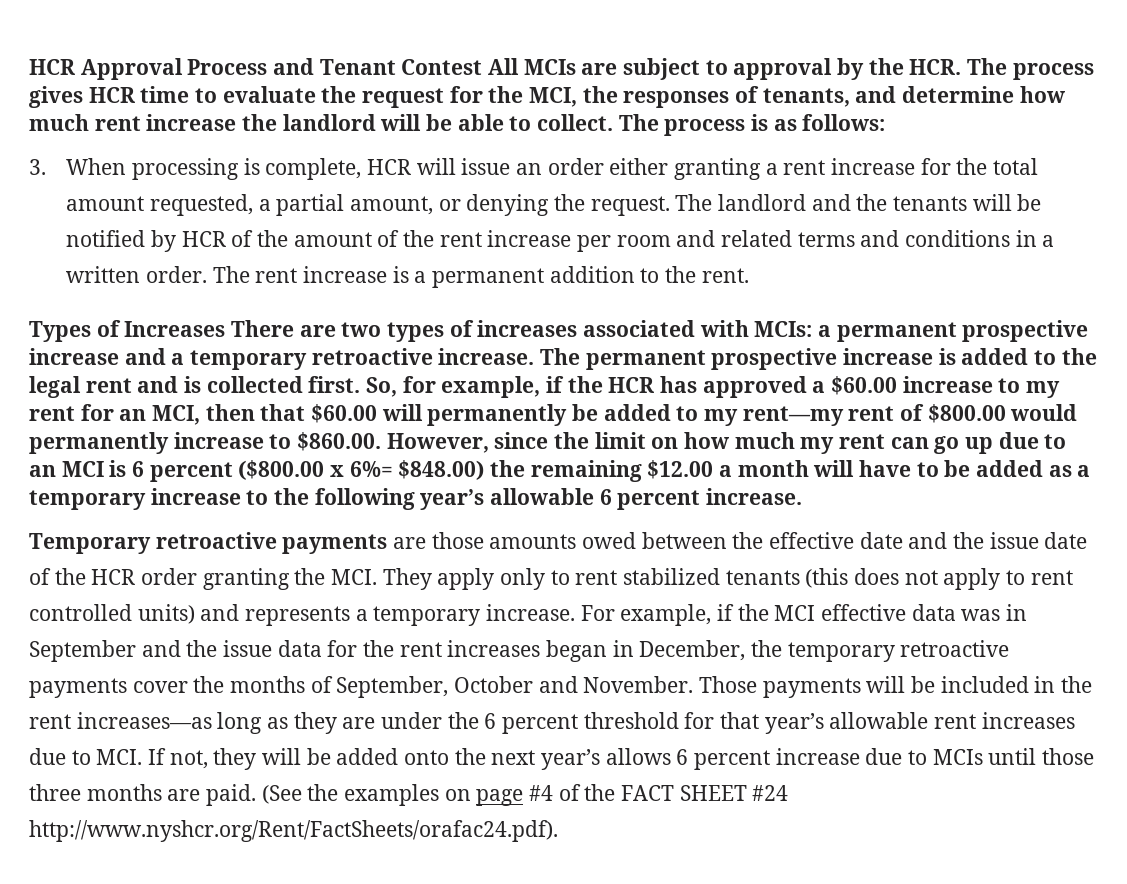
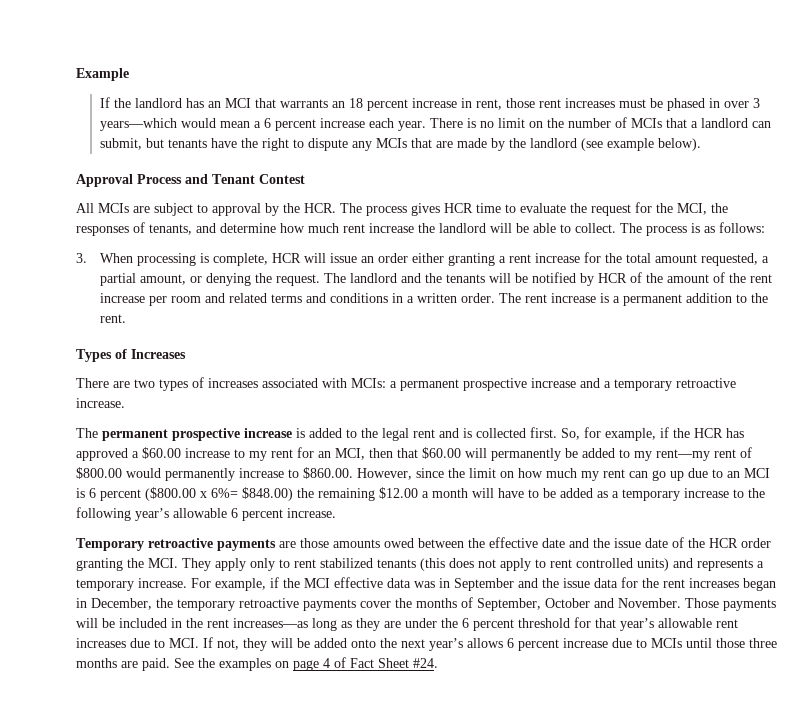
[29,59,75,75] HCR -> [76,68,129,81] [99,97,760,111] [99,117,771,131] [99,138,701,151] Example // If the landlord has an MCI that warrants an 18 percent increase in rent, those rent increases must be phased in over 3 years—which would mean a 6 percent increase each year. There is no limit on the number of MCIs that a landlord can submit, but tenants have the right to dispute any MCIs that are made by the landlord (see example below). //
(483, 67) none -> (305, 179) //
(226, 329) none -> (186, 354) //
(535, 356) none -> (125, 403) //
[261,785,302,804] (See -> [174,658,194,668] See
[529,784,789,801] [29,820,558,842] #4 of the FACT SHEET #24 http://www.nyshcr.org/Rent/FactSheets/orafac24.pdf). -> [323,657,438,668] 4 of Fact Sheet #24.

